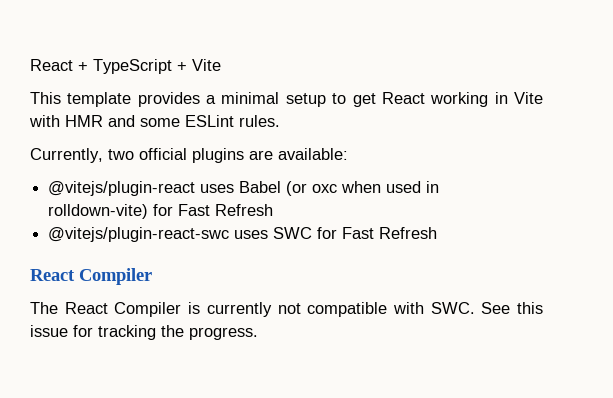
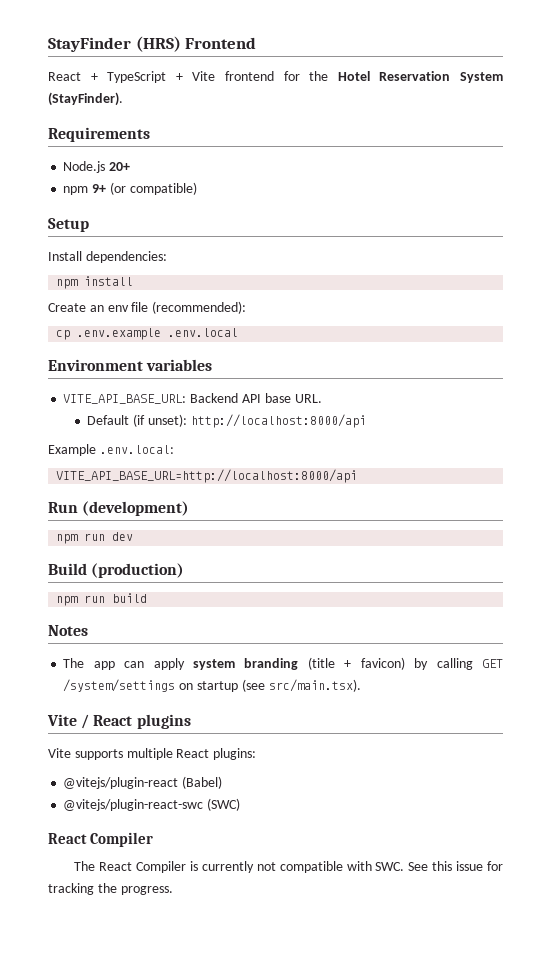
(30, 65) none -> [48,36,257,52] StayFinder (HRS) Frontend //
[30,92,544,107] [29,115,280,127] [30,148,348,163] [48,181,440,196] [48,204,274,219] [48,227,438,242] // This template provides a minimal setup to get React working in Vite with HMR and some ESLint rules. // Currently, two official plugins are available: // @vitejs/plugin-react uses Babel (or oxc when used in rolldown-vite) for Fast Refresh // @vitejs/plugin-react-swc uses SWC for Fast Refresh -> [224,71,504,83] [48,92,123,106] [48,127,150,142] [63,161,131,173] [63,182,197,195] [48,218,89,232] [48,251,167,263] [56,276,134,289] [48,301,247,314] [56,328,239,340] [48,359,213,371] [63,393,322,404] [87,414,366,428] [48,444,174,456] [56,469,358,483] [48,501,190,516] [56,532,134,544] [48,563,185,578] [56,593,148,606] [48,625,88,636] [63,657,504,670] [63,679,361,692] [47,714,191,729] [48,748,257,760] [63,776,223,789] [63,798,241,811] frontend for the Hotel Reservation System (StayFinder). // Requirements // Node.js 20+ // npm 9+ (or compatible) // Setup // Install dependencies: // npm install // Create an env file (recommended): // cp .env.example .env.local // Environment variables // VITE_API_BASE_URL: Backend API base URL. // Default (if unset): http://localhost:8000/api // Example .env.local: // VITE_API_BASE_URL=http://localhost:8000/api // Run (development) // npm run dev // Build (production) // npm run build // Notes // The app can apply system branding (title + favicon) by calling GET /system/settings on startup (see src/main.tsx). // Vite / React plugins // Vite supports multiple React plugins: // @vitejs/plugin-react (Babel) // @vitejs/plugin-react-swc (SWC)

